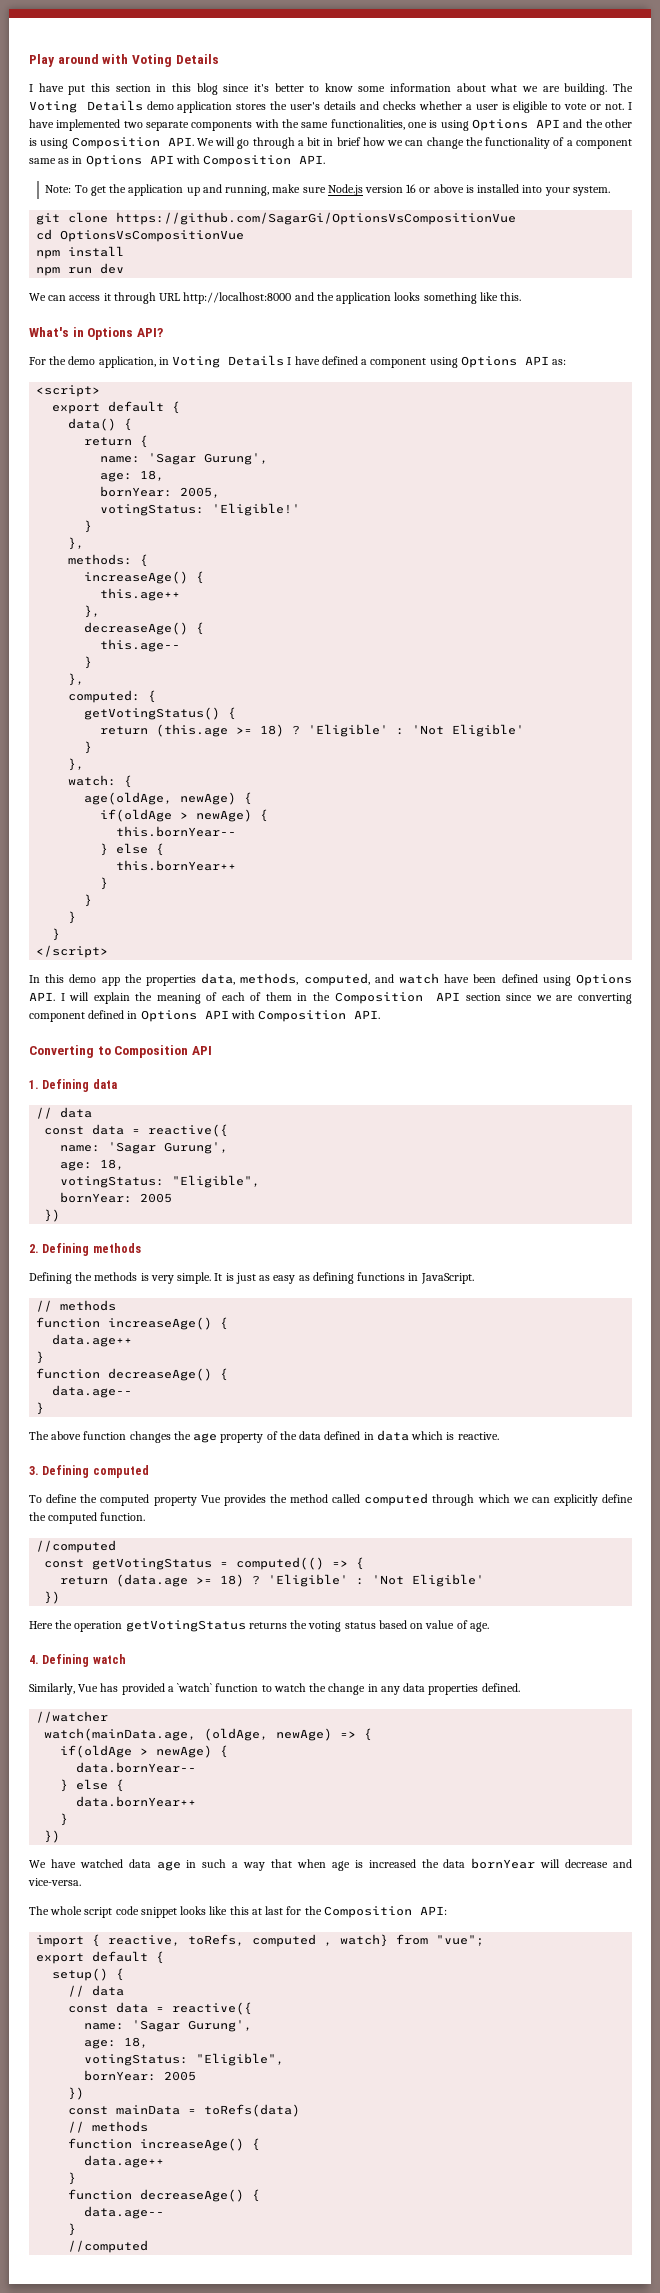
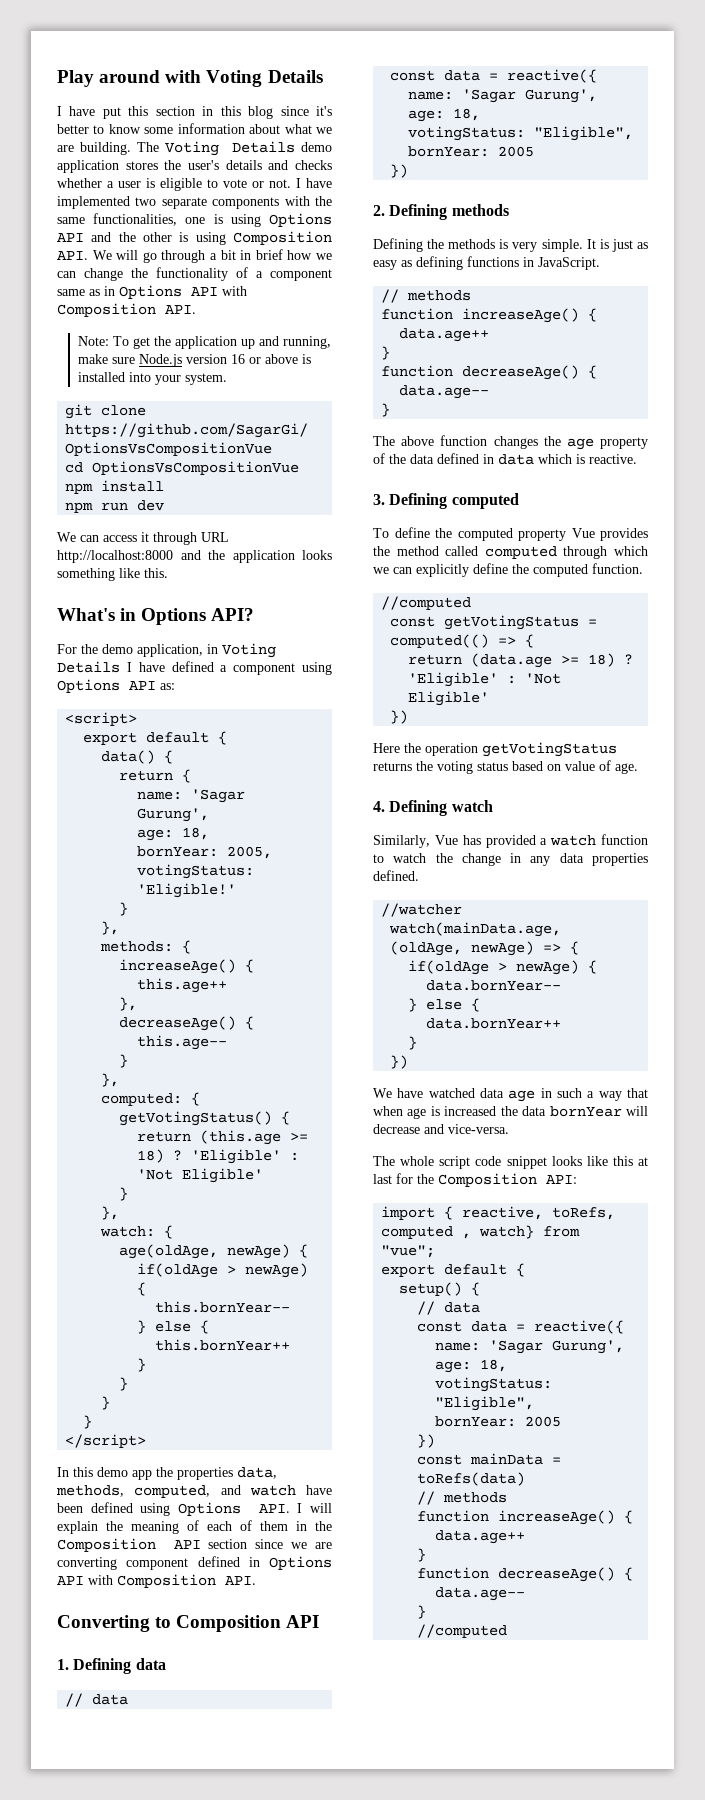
[177,1683,213,1692] `watch` -> [550,835,597,846] watch

